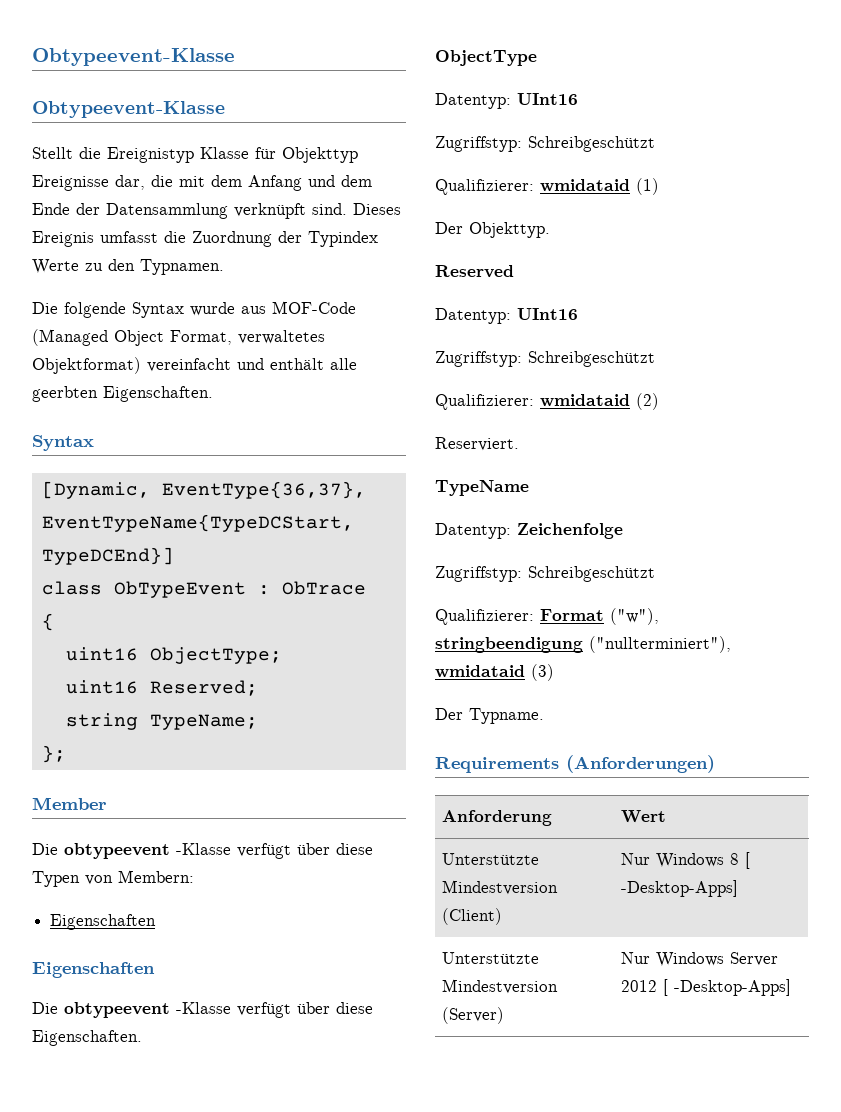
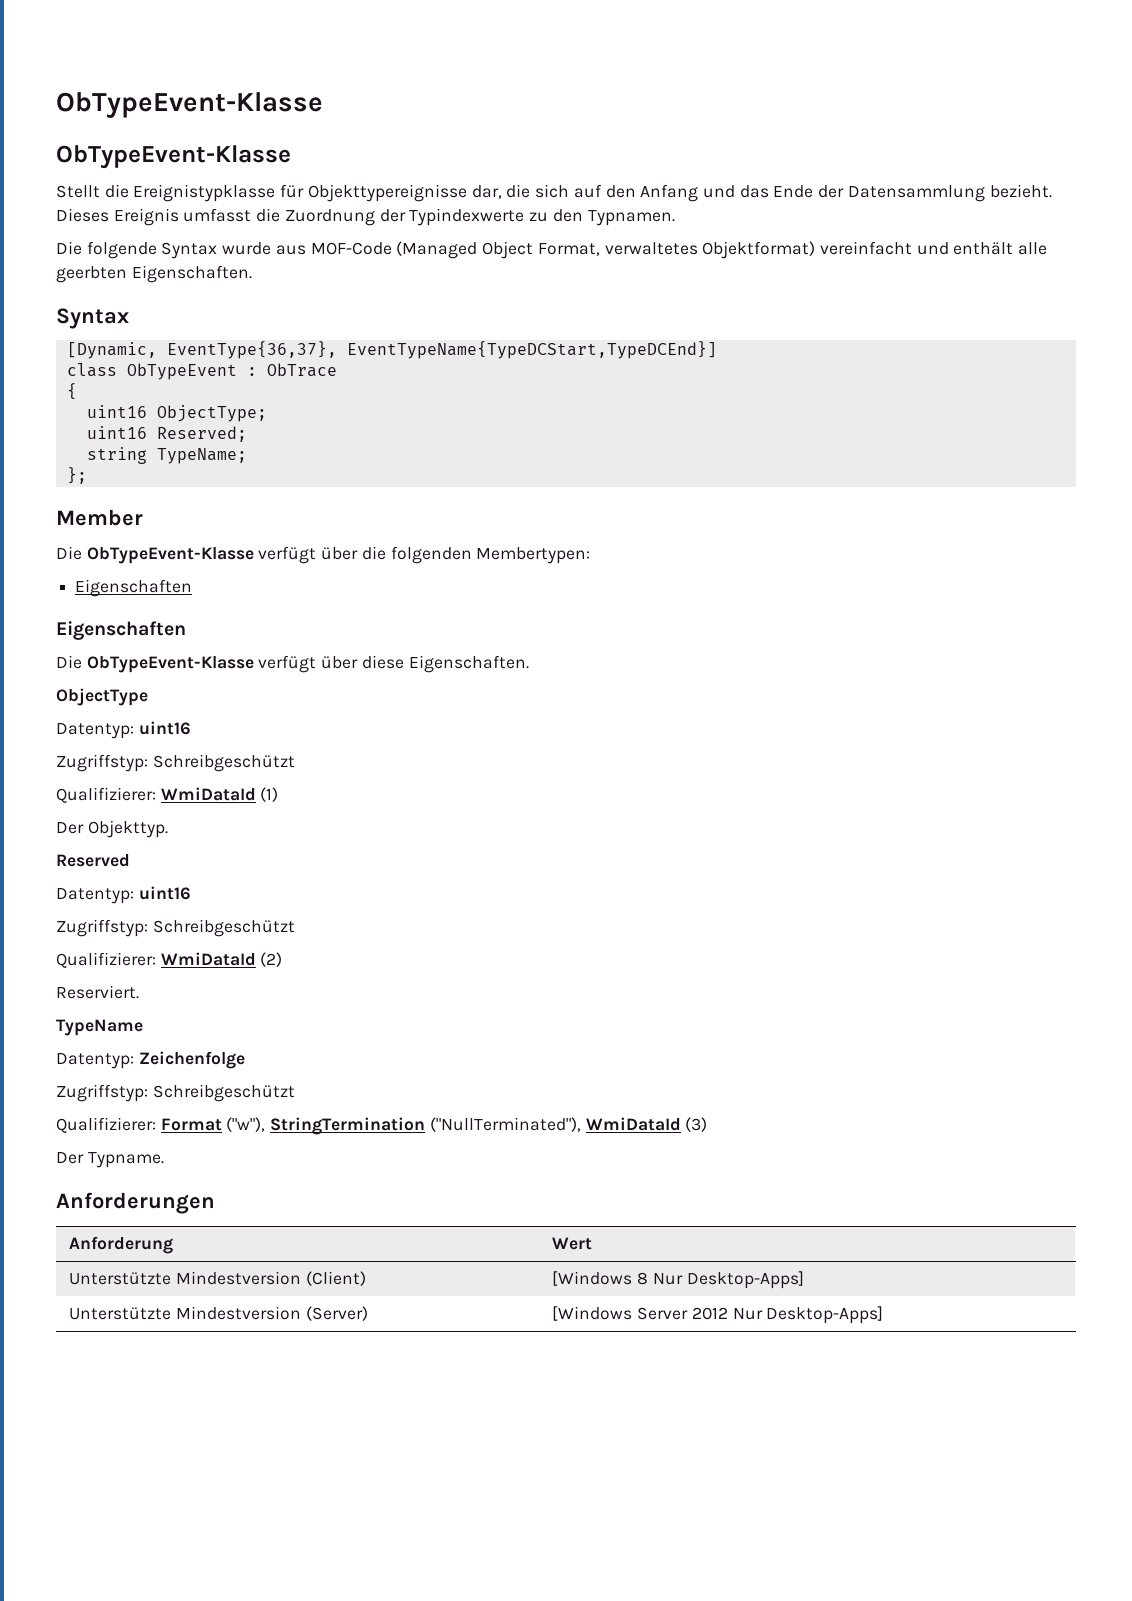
[32,48,235,66] [32,101,225,118] Obtypeevent-Klasse // Obtypeevent-Klasse -> [56,92,323,118] [56,145,291,169] ObTypeEvent-Klasse // ObTypeEvent-Klasse
[107,147,358,163] [32,175,242,191] Ereignistyp Klasse für Objekttyp Ereignisse dar, die mit dem -> [133,184,636,202] Ereignistypklasse für Objekttypereignisse dar, die sich auf den
[341,175,372,187] dem -> [739,185,769,198] das
[234,203,347,219] verknüpft sind. -> [989,184,1052,198] bezieht.
[308,231,378,247] [32,259,79,274] Typindex Werte -> [409,208,525,226] Typindexwerte
[64,843,373,859] [32,870,194,887] obtypeevent -Klasse verfügt über diese Typen von Membern: -> [86,546,591,564] ObTypeEvent-Klasse verfügt über die folgenden Membertypen:
[64,1002,231,1018] obtypeevent -Klasse -> [86,656,254,673] ObTypeEvent-Klasse
[517,93,578,105] [435,136,655,152] [435,179,630,195] UInt16 // Zugriffstyp: Schreibgeschützt // Qualifizierer: wmidataid -> [138,721,191,735] [56,754,295,772] [56,787,256,803] uint16 // Zugriffstyp: Schreibgeschützt // Qualifizierer: WmiDataId
[517,308,578,320] [435,351,655,367] [435,394,630,410] UInt16 // Zugriffstyp: Schreibgeschützt // Qualifizierer: wmidataid -> [138,886,191,900] [56,919,295,937] [56,952,256,968] uint16 // Zugriffstyp: Schreibgeschützt // Qualifizierer: WmiDataId
[435,636,731,653] [435,665,525,678] stringbeendigung ("nullterminiert"), wmidataid -> [270,1117,681,1135] StringTermination ("NullTerminated"), WmiDataId
[435,755,715,773] Requirements (Anforderungen) -> [56,1192,215,1214] Anforderungen
[621,852,751,869] [621,880,739,897] [442,952,540,964] [442,979,559,994] [442,1007,505,1024] [621,952,779,967] [621,979,792,996] Nur Windows 8 [ -Desktop-Apps] // Unterstützte Mindestversion (Server) | Nur Windows Server 2012 [ -Desktop-Apps] -> [552,1271,804,1289] [69,1306,368,1321] [552,1306,884,1324] [Windows 8 Nur Desktop-Apps] // Unterstützte Mindestversion (Server) | [Windows Server 2012 Nur Desktop-Apps]

